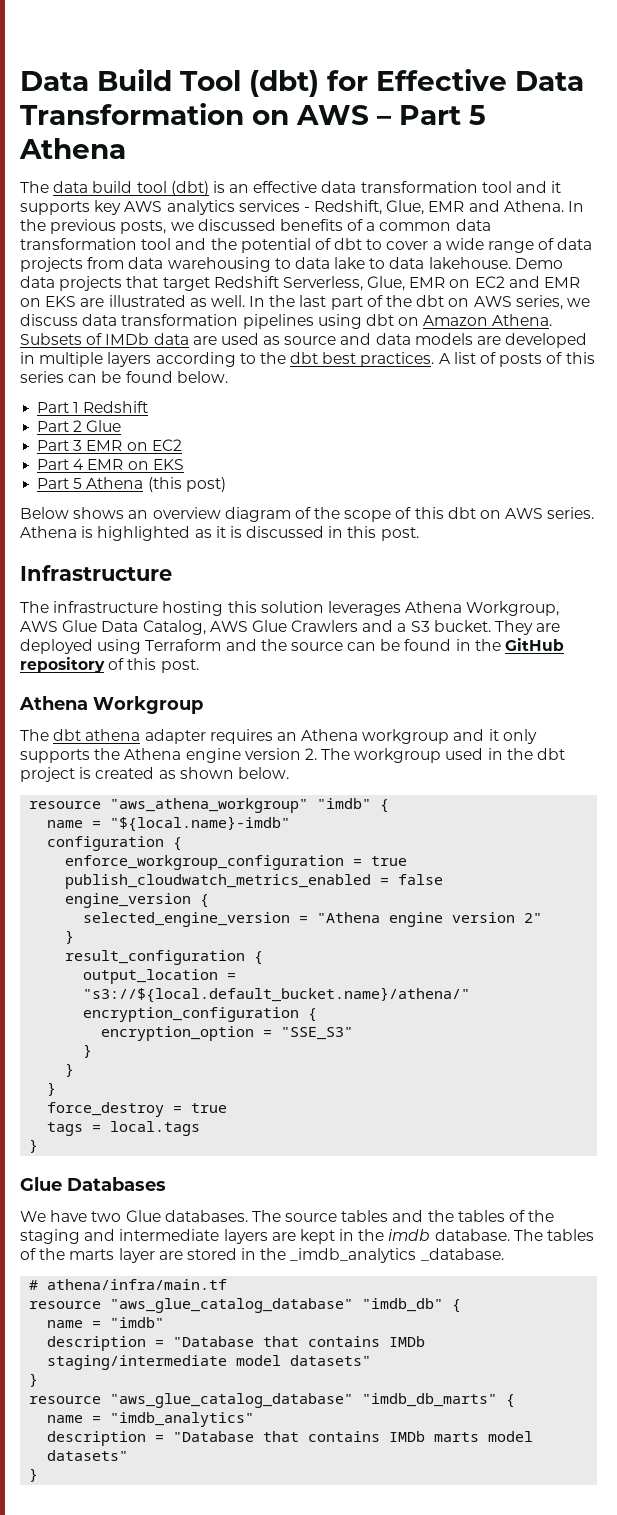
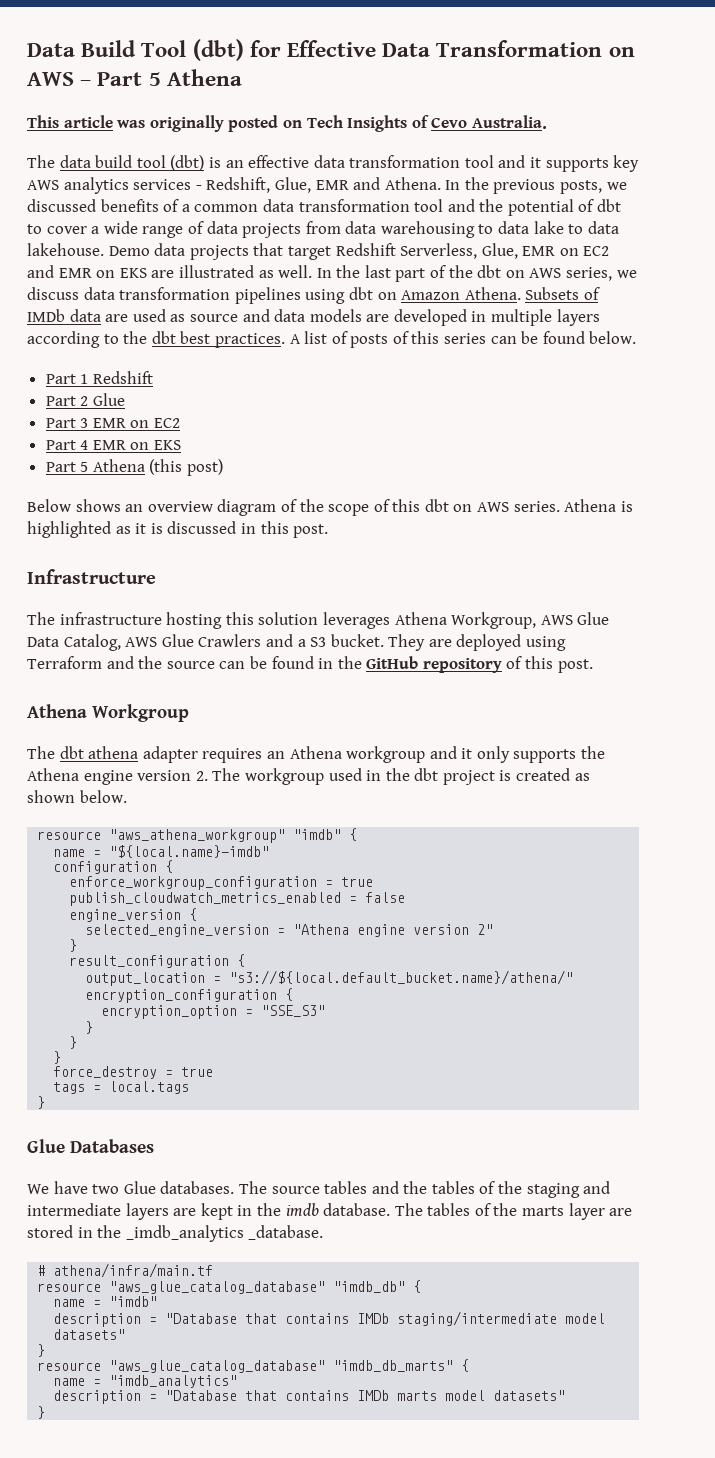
(126, 148) none -> [27,115,547,132] // This article was originally posted on Tech Insights of Cevo Australia.

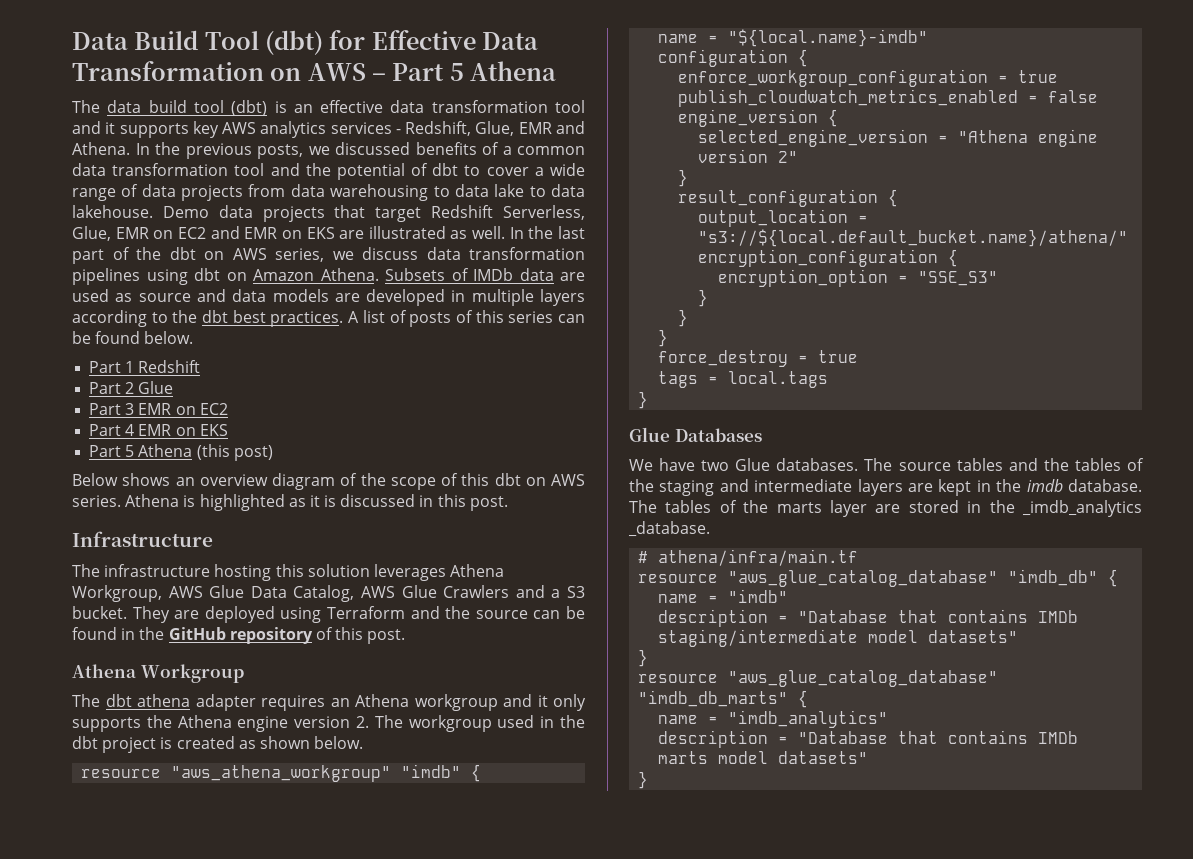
[27,115,547,132] // This article was originally posted on Tech Insights of Cevo Australia. -> (557, 71) none

